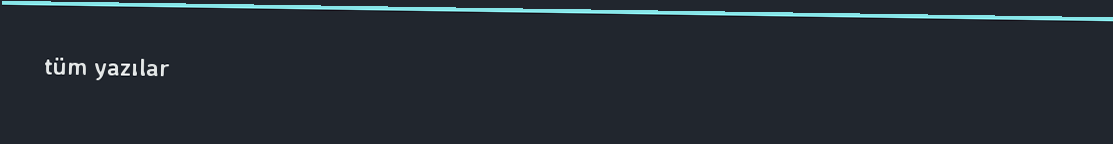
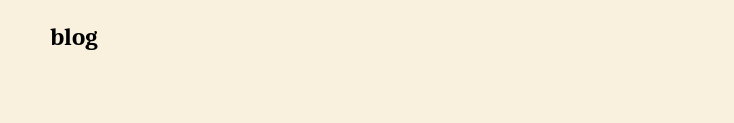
[43,57,171,82] tüm yazılar -> [50,28,98,50] blog

